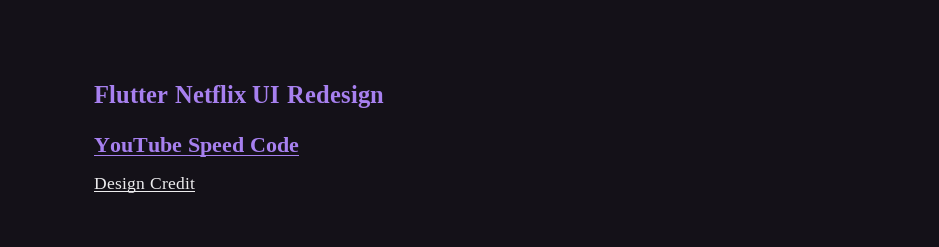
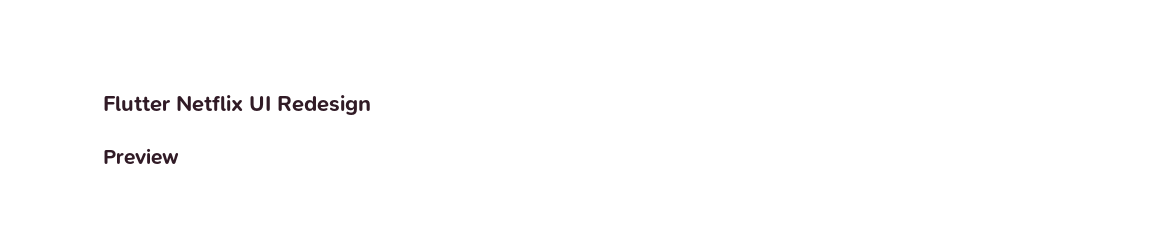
[94,137,299,157] [94,177,195,193] YouTube Speed Code // Design Credit -> [103,148,179,165] Preview

